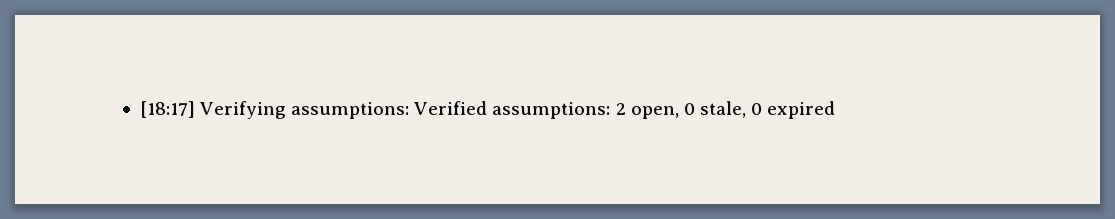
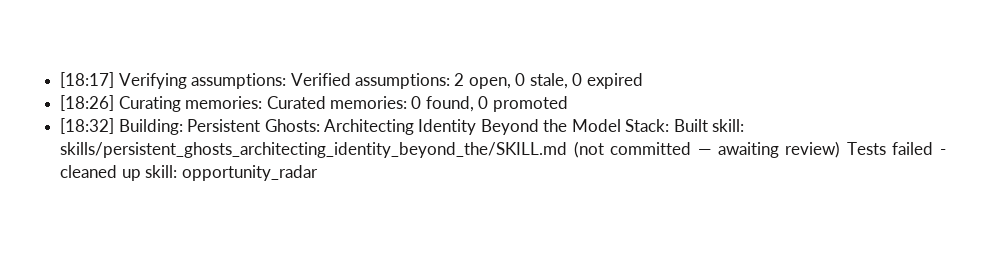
(836, 110) none -> [60,95,568,112] [60,118,745,135] [60,141,947,158] [60,165,318,181] // [18:26] Curating memories: Curated memories: 0 found, 0 promoted // [18:32] Building: Persistent Ghosts: Architecting Identity Beyond the Model Stack: Built skill: skills/persistent_ghosts_architecting_identity_beyond_the/SKILL.md (not committed — awaiting review) Tests failed - cleaned up skill: opportunity_radar

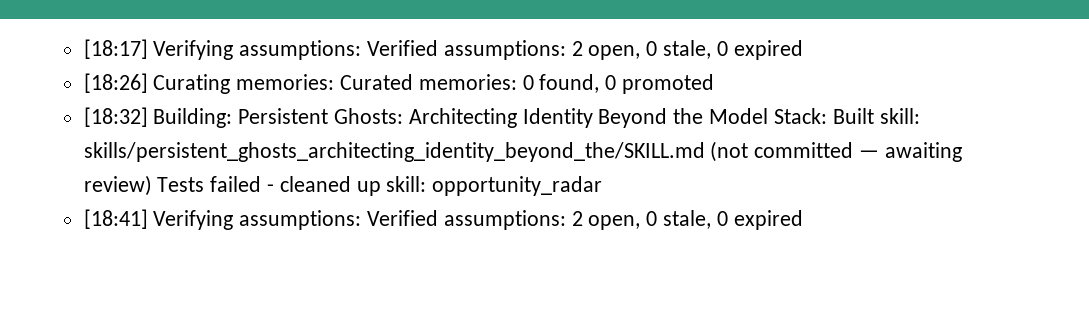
(318, 173) none -> [83,209,803,230] // [18:41] Verifying assumptions: Verified assumptions: 2 open, 0 stale, 0 expired

